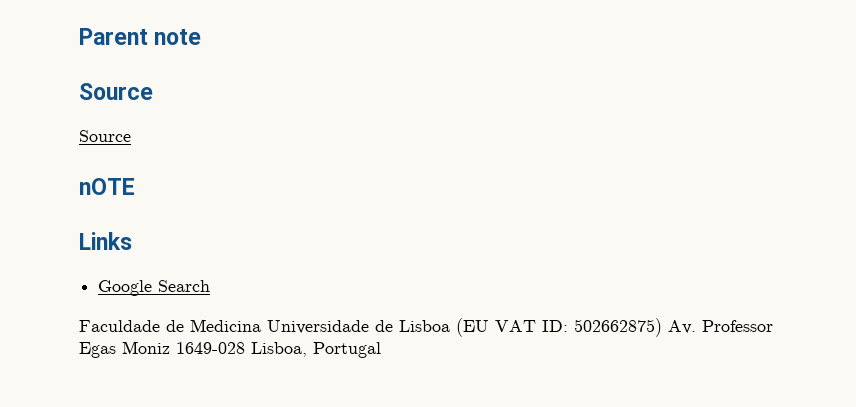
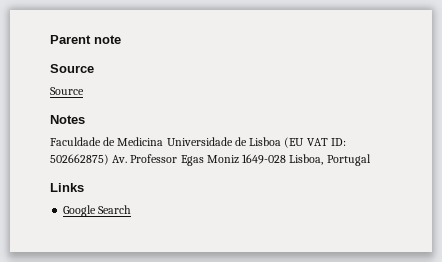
[79,178,135,195] [79,232,132,250] [98,280,211,296] nOTE // Links // Google Search -> [50,115,85,124] Notes
(381, 350) none -> [50,183,84,192] [63,205,132,217] // Links // Google Search

